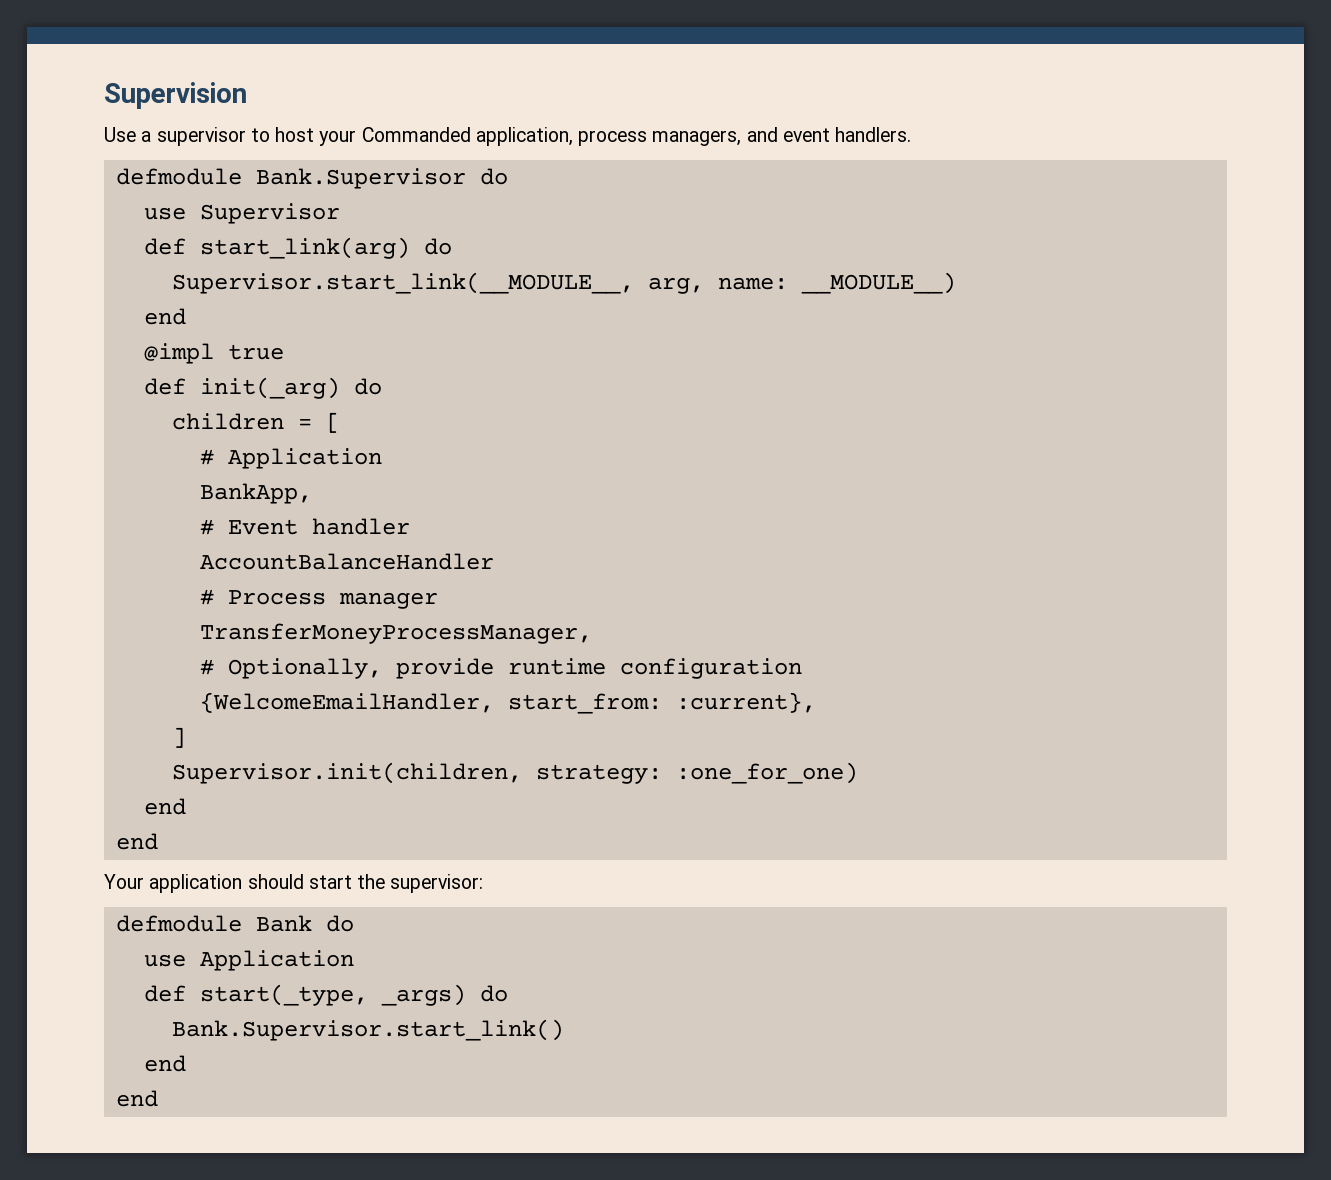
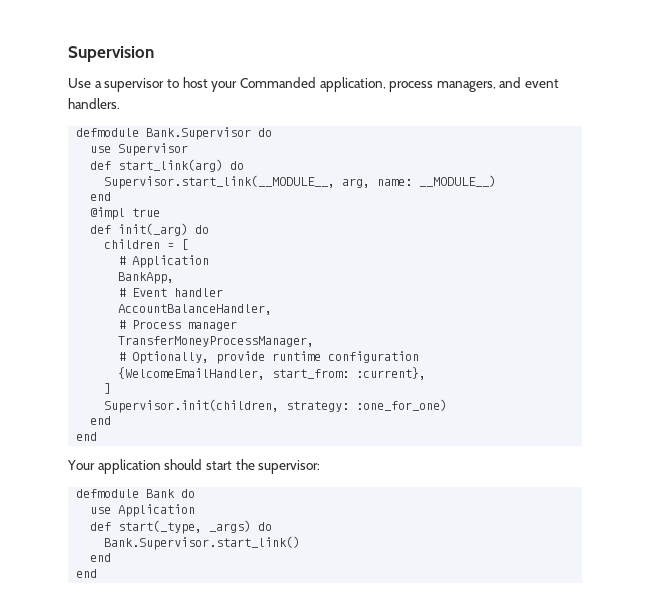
[199,553,494,570] AccountBalanceHandler -> [118,304,273,315] AccountBalanceHandler,

